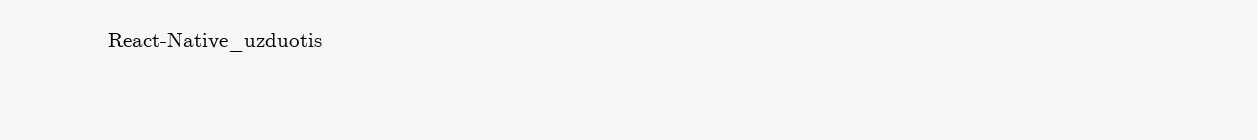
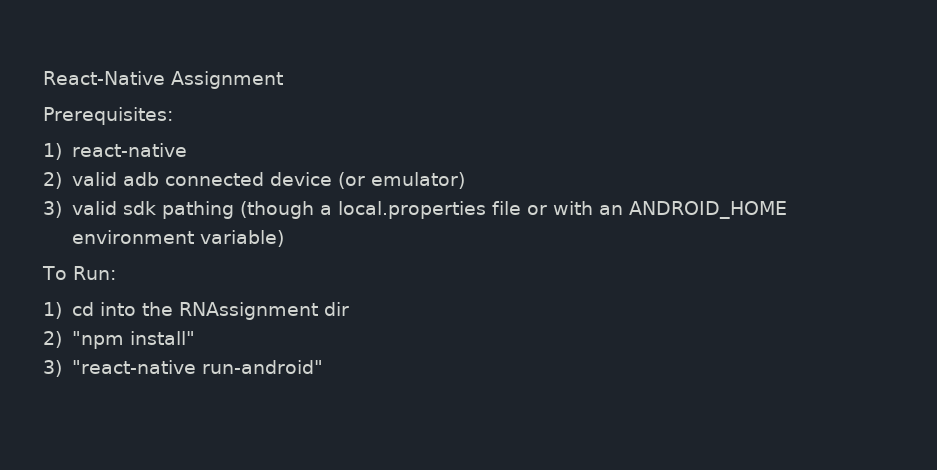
[108,32,322,52] React-Native_uzduotis -> [43,71,283,89] [43,107,173,125] [43,143,187,160] [43,172,465,189] [43,201,787,219] [71,230,284,247] [42,266,116,280] [43,302,349,320] [43,331,195,349] [43,360,323,377] React-Native Assignment // Prerequisites: // 1) react-native // 2) valid adb connected device (or emulator) // 3) valid sdk pathing (though a local.properties file or with an ANDROID_HOME environment variable) // To Run: // 1) cd into the RNAssignment dir // 2) "npm install" // 3) "react-native run-android"

